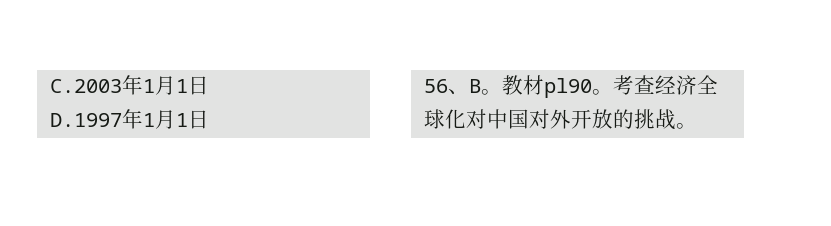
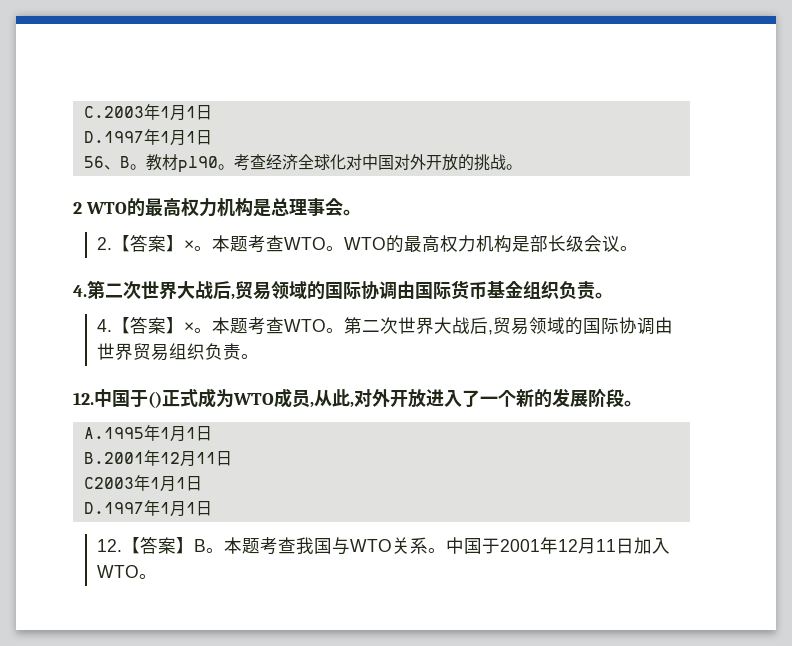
(697, 126) none -> [73,198,361,217] [97,234,639,253] [73,280,613,300] [97,316,674,335] [97,343,260,361] [73,388,642,408] [83,425,212,442] [83,450,232,467] [83,475,202,492] [83,500,212,517] [97,536,671,555] [97,565,158,579] // 2 WTO的最高权力机构是总理事会。 // 2.【答案】×。本题考查WTO。WTO的最高权力机构是部长级会议。 // 4.第二次世界大战后,贸易领域的国际协调由国际货币基金组织负责。 // 4.【答案】×。本题考查WTO。第二次世界大战后,贸易领域的国际协调由世界贸易组织负责。 // 12.中国于()正式成为WTO成员,从此,对外开放进入了一个新的发展阶段。 // A.1995年1月1日 // B.2001年12月11日 // C2003年1月1日 // D.1997年1月1日 // 12.【答案】B。本题考查我国与WTO关系。中国于2001年12月11日加入WTO。

